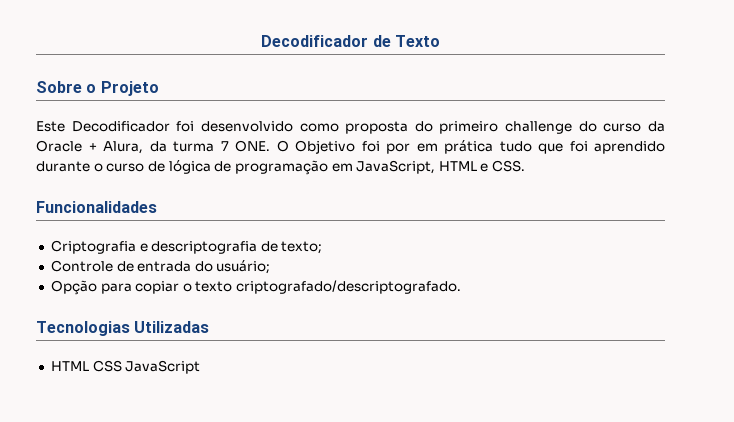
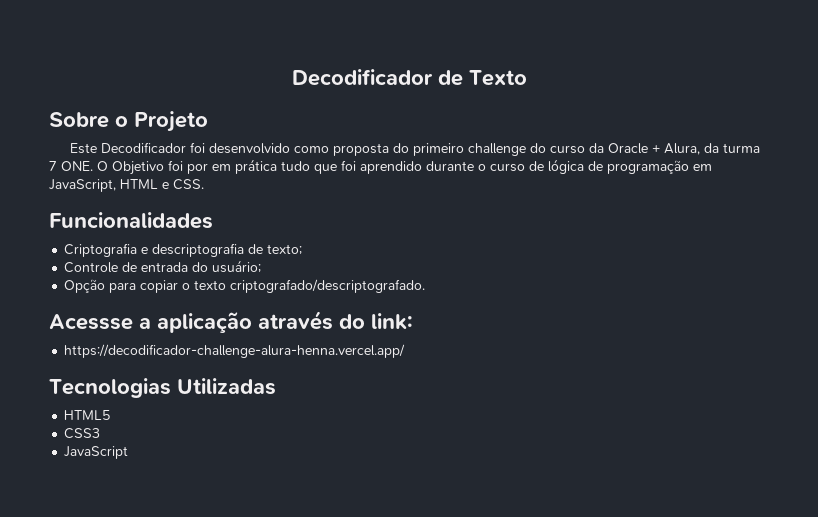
(462, 287) none -> [49,311,413,333] [64,344,406,358] // Acessse a aplicação através do link: // https://decodificador-challenge-alura-henna.vercel.app/
[50,360,122,372] HTML CSS -> [64,410,111,420] [64,428,101,439] HTML5 // CSS3 //

